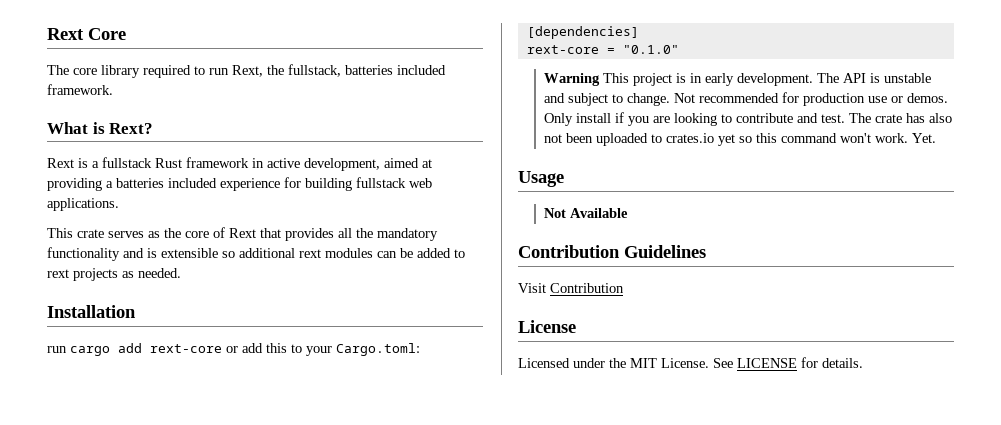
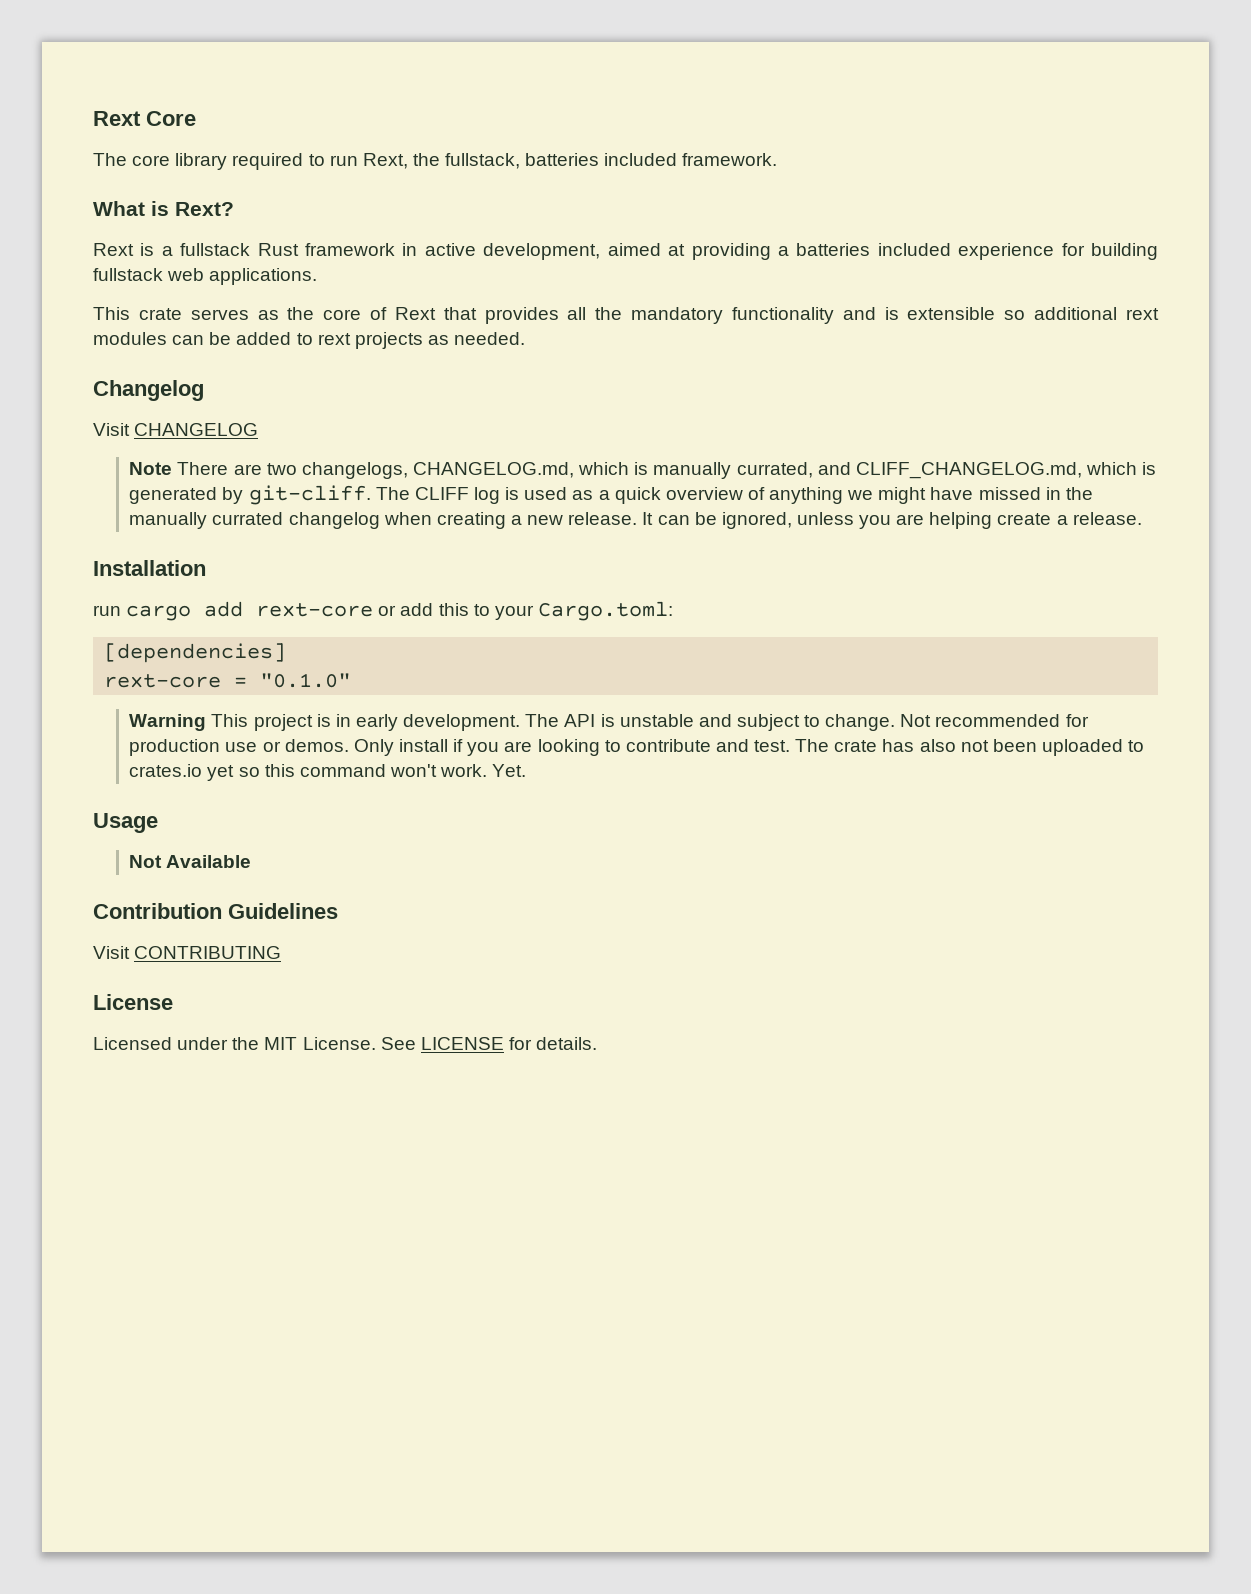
(181, 273) none -> [93,380,204,401] [93,423,259,436] [129,462,1157,479] [129,485,1093,505] [129,512,1142,529] // Changelog // Visit CHANGELOG // Note There are two changelogs, CHANGELOG.md, which is manually currated, and CLIFF_CHANGELOG.md, which is generated by git-cliff. The CLIFF log is used as a quick overview of anything we might have missed in the manually currated changelog when creating a new release. It can be ignored, unless you are helping create a release.
[550,283,624,293] Contribution -> [134,946,282,959] CONTRIBUTING

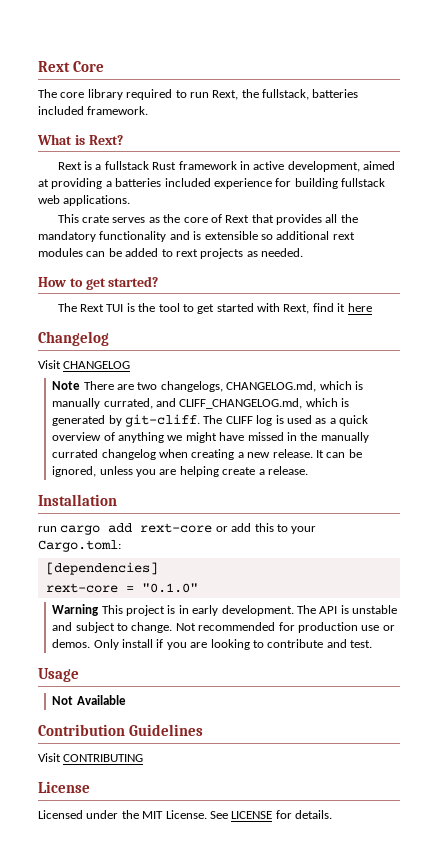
(526, 338) none -> [38,276,159,290] [57,303,372,314] // How to get started? // The Rext TUI is the tool to get started with Rext, find it here
[795,739,1145,756] [129,764,527,781] The crate has also not been uploaded to crates.io yet so this command won't work. Yet. -> (373, 644) none

